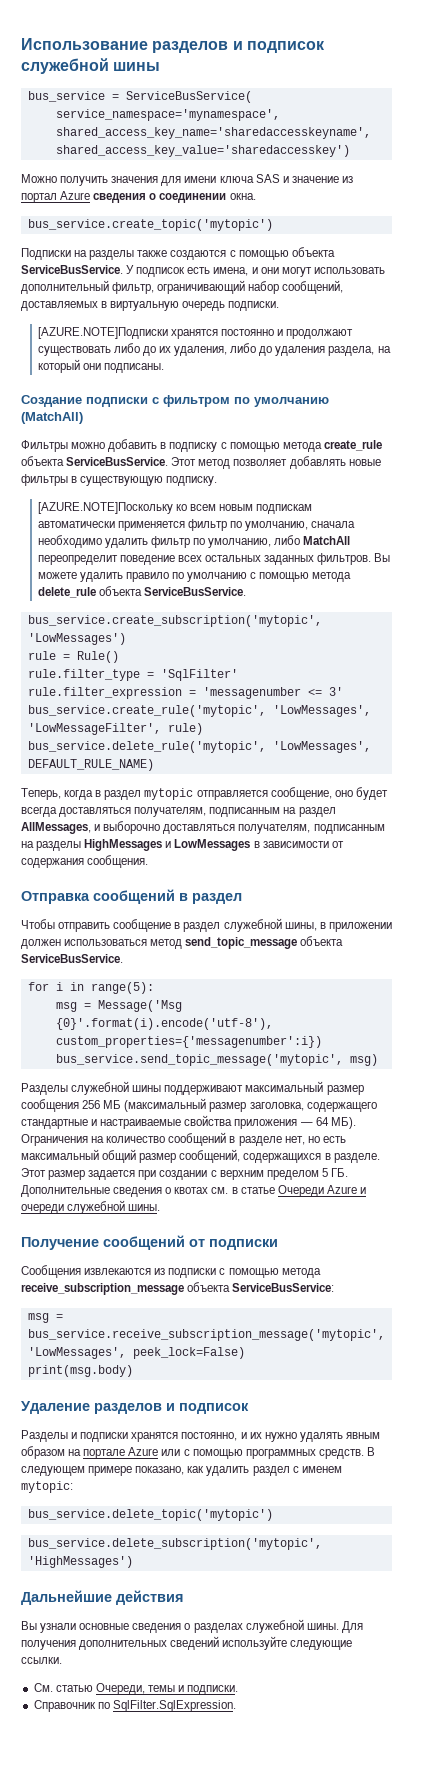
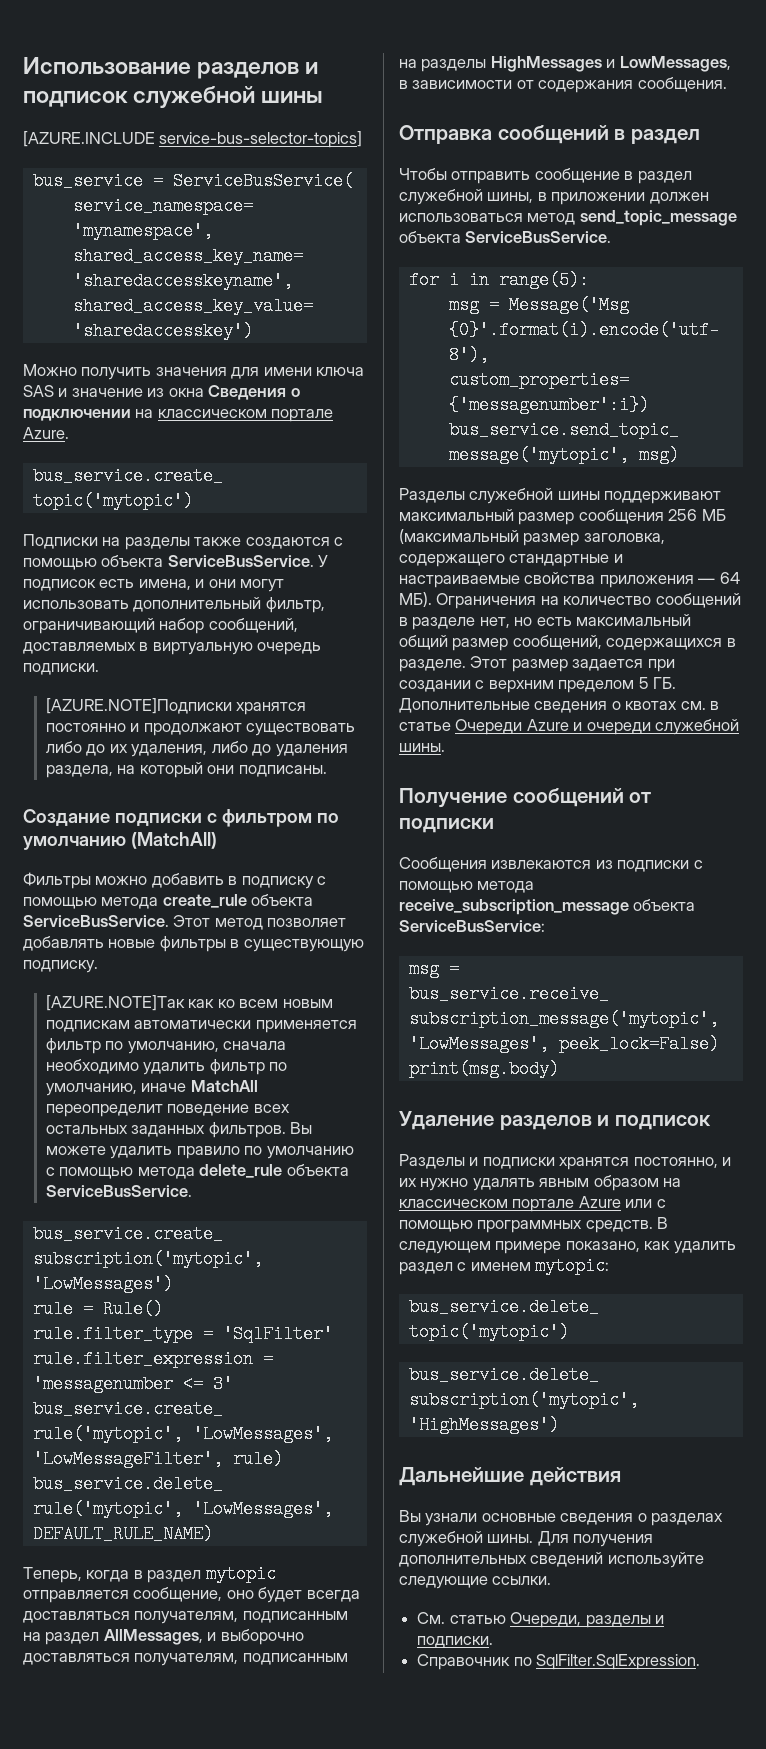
(161, 66) none -> [23,131,363,148] // [AZURE.INCLUDE service-bus-selector-topics]
[21,191,256,203] портал Azure сведения о соединении окна. -> [168,385,300,400] [23,409,334,422] [23,427,69,439] окна Сведения о подключении на классическом портале Azure.
[37,502,173,514] [AZURE.NOTE]Поскольку -> [45,995,215,1011] [AZURE.NOTE]Так как
[274,535,301,545] либо -> [141,1083,187,1092] иначе
[174,839,251,851] LowMessages -> [619,56,731,72] LowMessages,
(82, 1452) none -> [399,1199,508,1208] классическом
[147,1685,175,1692] темы -> [585,1615,651,1628] разделы

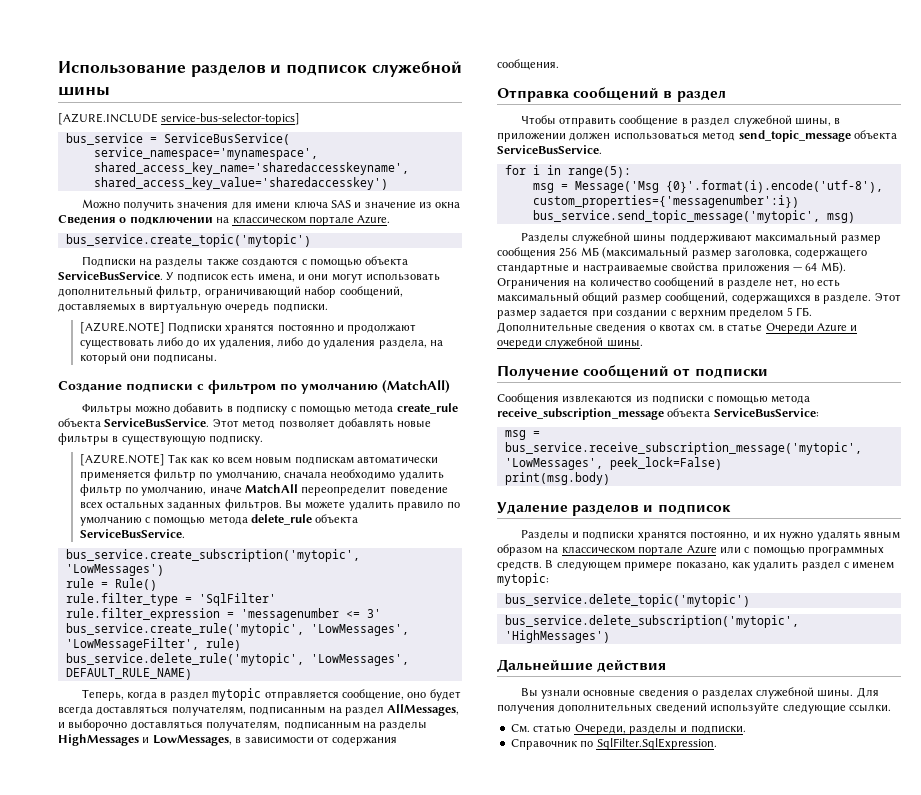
[45,698,232,714] [AZURE.NOTE]Подписки -> [79,322,222,334] [AZURE.NOTE] Подписки
[45,995,185,1011] [AZURE.NOTE]Так -> [79,454,187,466] [AZURE.NOTE] Так

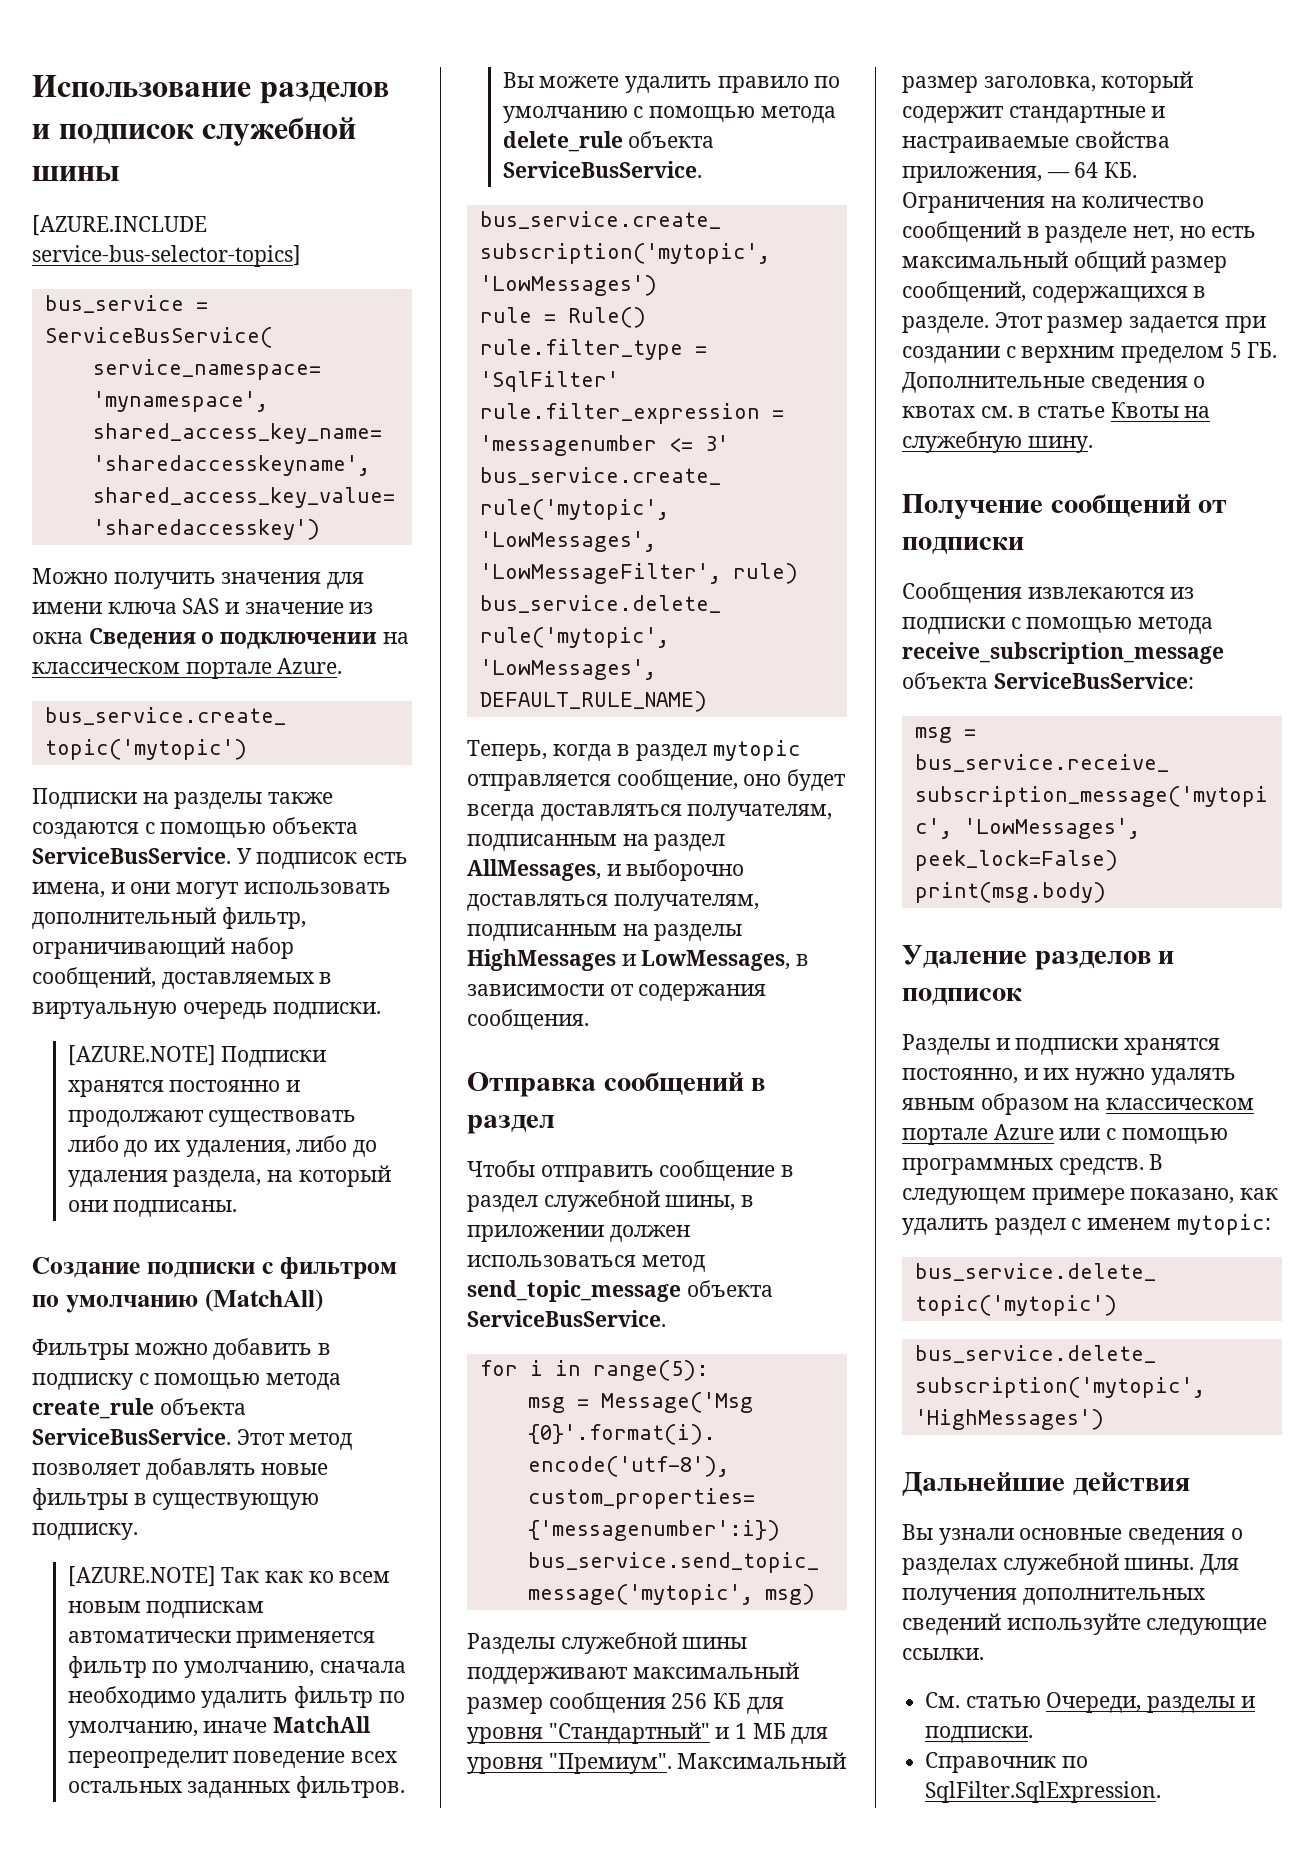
[580,247,868,259] МБ (максимальный размер заголовка, содержащего -> [713,1693,784,1714] [467,1722,829,1744] [467,1752,847,1774] [902,71,1194,93] [902,106,1004,123] КБ для уровня "Стандартный" и 1 МБ для уровня "Премиум". Максимальный размер заголовка, который содержит
[721,264,790,274] приложения -> [902,166,1042,183] приложения,
[820,262,846,274] МБ). -> [1104,162,1138,178] КБ.
[765,323,858,334] [497,337,643,349] Очереди Azure и очереди служебной шины. -> [1110,402,1211,418] [902,431,1093,453] Квоты на служебную шину.

